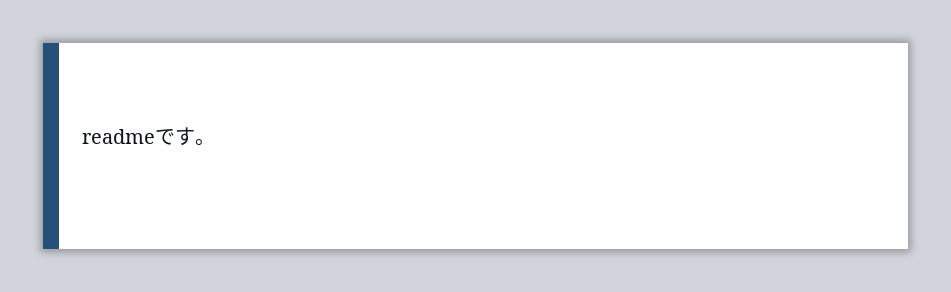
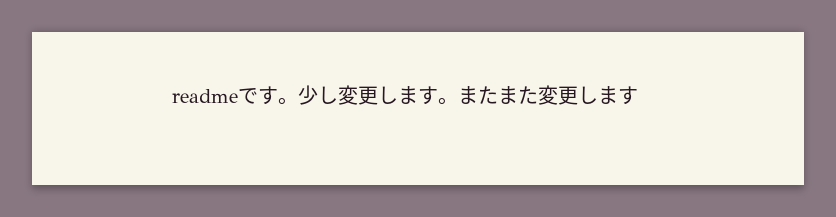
(215, 142) none -> [297,85,638,105] 少し変更します。またまた変更します

